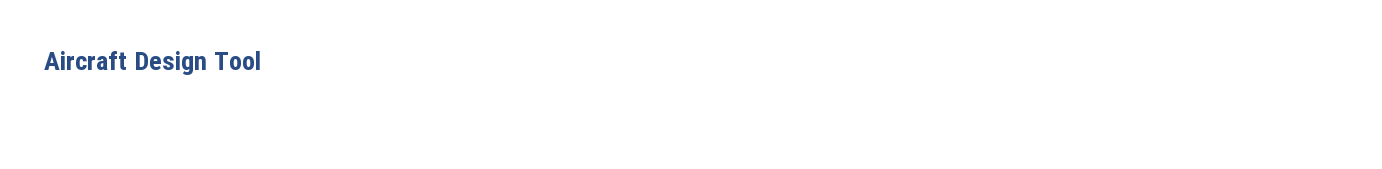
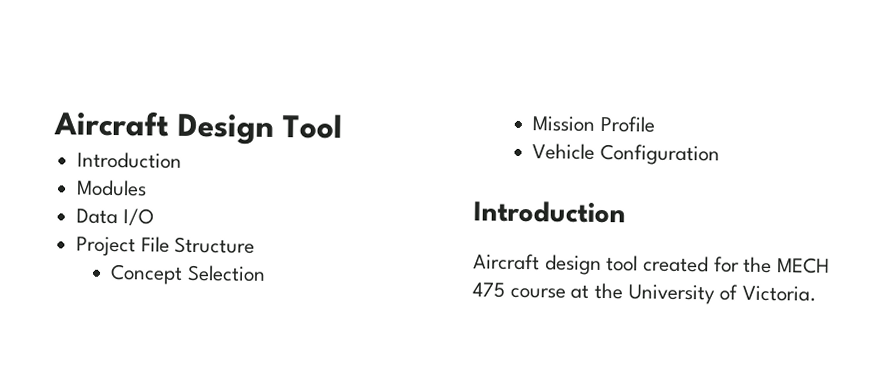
(262, 60) none -> [77,151,183,169] [76,179,148,197] [76,208,154,227] [76,236,256,257] [110,263,267,285] [532,115,656,133] [532,143,721,166] [473,200,626,224] [473,253,831,275] [472,282,818,305] // Introduction // Modules // Data I/O // Project File Structure // Concept Selection // Mission Profile // Vehicle Configuration // Introduction // Aircraft design tool created for the MECH 475 course at the University of Victoria.

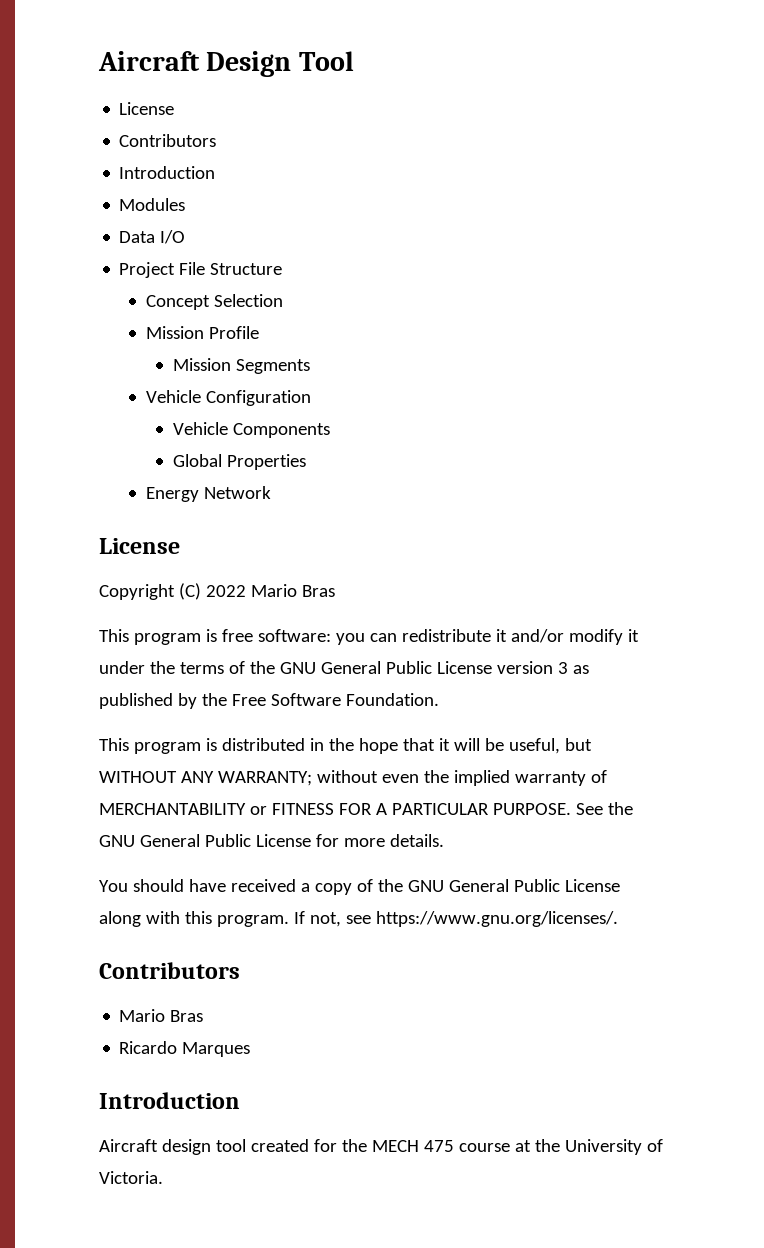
(342, 126) none -> [119,102,175,115] [119,134,217,147] // License // Contributors
(656, 124) none -> [172,358,310,374] // Mission Segments
(721, 154) none -> [172,422,330,438] [172,454,306,470] [145,486,271,502] [99,538,180,554] [99,583,335,600] [99,629,639,645] [99,661,589,674] [99,693,439,709] [99,738,592,754] [99,770,607,786] [99,802,633,815] [99,834,444,847] [99,879,620,895] [99,911,618,927] [99,962,240,979] [119,1009,204,1022] [119,1041,251,1057] // Vehicle Components // Global Properties // Energy Network // License // Copyright (C) 2022 Mario Bras // This program is free software: you can redistribute it and/or modify it under the terms of the GNU General Public License version 3 as published by the Free Software Foundation. // This program is distributed in the hope that it will be useful, but WITHOUT ANY WARRANTY; without even the implied warranty of MERCHANTABILITY or FITNESS FOR A PARTICULAR PURPOSE. See the GNU General Public License for more details. // You should have received a copy of the GNU General Public License along with this program. If not, see https://www.gnu.org/licenses/. // Contributors // Mario Bras // Ricardo Marques

